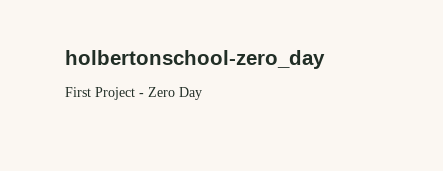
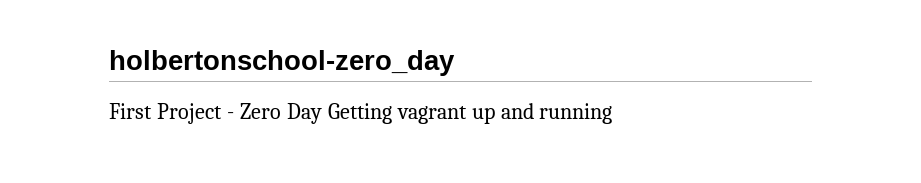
(202, 93) none -> [327,103,613,124] Getting vagrant up and running

